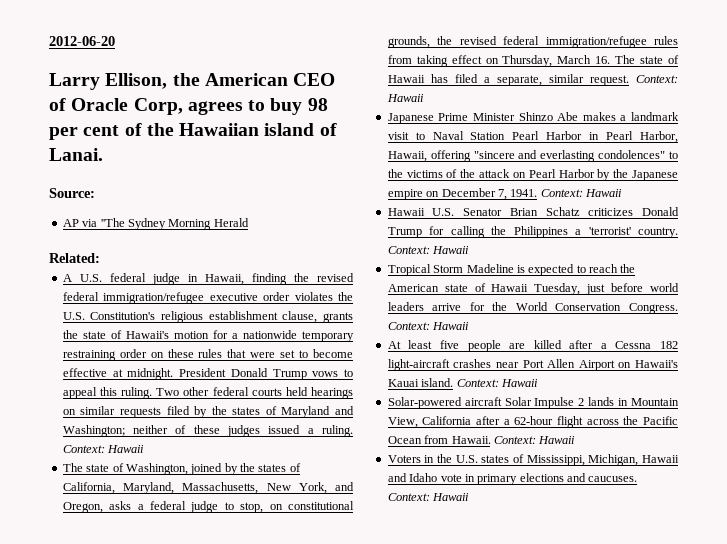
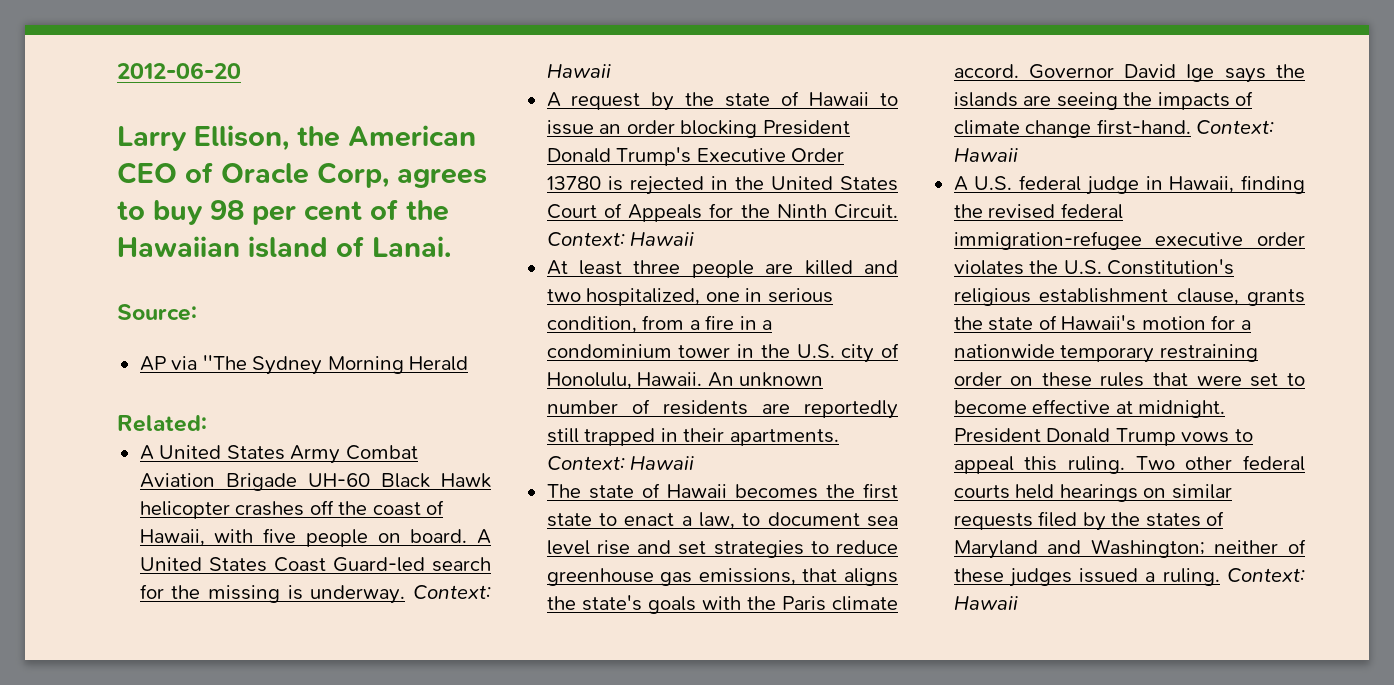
(100, 258) none -> [139,445,418,464] [139,473,491,491] [139,500,445,519] [139,528,491,547] [139,557,492,572] [139,584,491,604] [546,64,611,78] [546,91,898,111] [546,120,850,138] [546,147,845,166] [546,176,898,195] [546,203,898,222] [546,232,695,246] [546,260,898,278] [546,288,833,306] [546,315,773,333] [546,343,899,363] [546,372,824,389] [546,399,898,419] [546,428,839,446] [546,456,695,470] [546,483,898,499] [546,512,898,529] [546,540,898,558] [546,568,898,586] [546,595,898,614] [953,64,1305,83] [953,91,1254,110] [953,119,1275,138] [953,148,1018,162] // A United States Army Combat Aviation Brigade UH-60 Black Hawk helicopter crashes off the coast of Hawaii, with five people on board. A United States Coast Guard-led search for the missing is underway. Context: Hawaii // A request by the state of Hawaii to issue an order blocking President Donald Trump's Executive Order 13780 is rejected in the United States Court of Appeals for the Ninth Circuit. Context: Hawaii // At least three people are killed and two hospitalized, one in serious condition, from a fire in a condominium tower in the U.S. city of Honolulu, Hawaii. An unknown number of residents are reportedly still trapped in their apartments. Context: Hawaii // The state of Hawaii becomes the first state to enact a law, to document sea level rise and set strategies to reduce greenhouse gas emissions, that aligns the state's goals with the Paris climate accord. Governor David Ige says the islands are seeing the impacts of climate change first-hand. Context: Hawaii
[103,292,205,304] immigration/refugee -> [953,231,1142,250] immigration-refugee
[62,463,301,475] [62,482,354,494] [62,501,354,513] [387,36,678,48] [387,55,679,67] [387,74,678,86] [386,94,424,102] [387,112,679,124] [387,131,678,143] [387,150,678,162] [387,169,678,181] [387,188,622,200] [387,207,679,216] [387,226,678,238] [387,246,470,254] [387,264,636,276] [387,283,679,295] [387,302,678,314] [387,322,470,330] [387,340,678,352] [387,359,678,371] [387,378,538,387] [387,397,679,409] [387,416,678,428] [387,435,576,444] [387,454,679,466] [387,473,638,485] [387,493,470,501] // The state of Washington, joined by the states of California, Maryland, Massachusetts, New York, and Oregon, asks a federal judge to stop, on constitutional grounds, the revised federal immigration/refugee rules from taking effect on Thursday, March 16. The state of Hawaii has filed a separate, similar request. Context: Hawaii // Japanese Prime Minister Shinzo Abe makes a landmark visit to Naval Station Pearl Harbor in Pearl Harbor, Hawaii, offering "sincere and everlasting condolences" to the victims of the attack on Pearl Harbor by the Japanese empire on December 7, 1941. Context: Hawaii // Hawaii U.S. Senator Brian Schatz criticizes Donald Trump for calling the Philippines a 'terrorist' country. Context: Hawaii // Tropical Storm Madeline is expected to reach the American state of Hawaii Tuesday, just before world leaders arrive for the World Conservation Congress. Context: Hawaii // At least five people are killed after a Cessna 182 light-aircraft crashes near Port Allen Airport on Hawaii's Kauai island. Context: Hawaii // Solar-powered aircraft Solar Impulse 2 lands in Mountain View, California after a 62-hour flight across the Pacific Ocean from Hawaii. Context: Hawaii // Voters in the U.S. states of Mississippi, Michigan, Hawaii and Idaho vote in primary elections and caucuses. Context: Hawaii -> (1018, 603) none

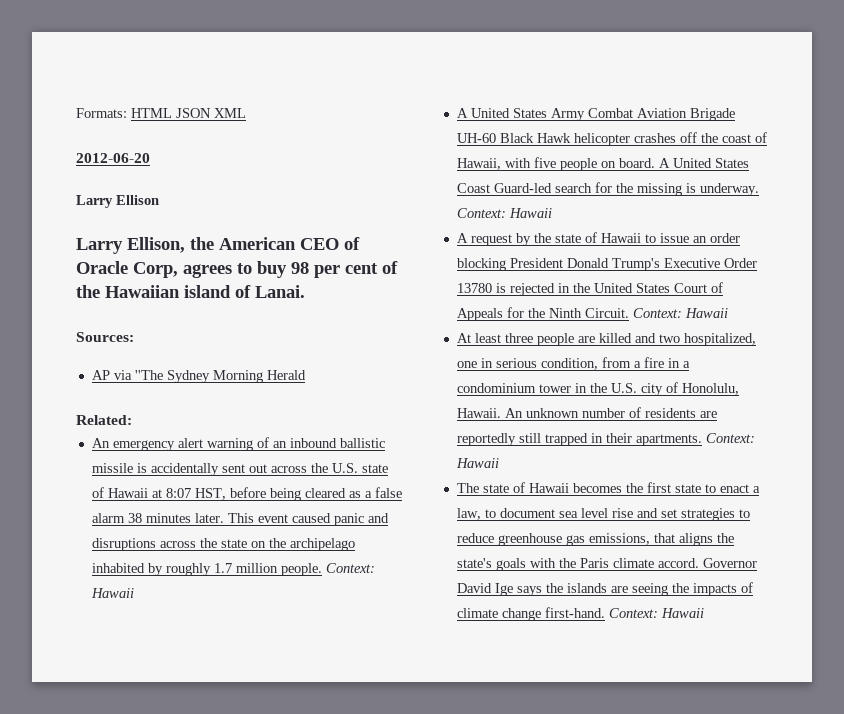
(117, 70) none -> [76,108,246,118] Formats: HTML JSON XML //
(241, 70) none -> [76,195,159,208] // Larry Ellison
[117,304,197,321] Source: -> [76,332,134,342] Sources:
(207, 423) none -> [91,437,385,451] [91,463,388,476] [91,487,402,501] [91,513,389,526] [91,538,355,551] [91,563,375,576] [90,588,134,598] // An emergency alert warning of an inbound ballistic missile is accidentally sent out across the U.S. state of Hawaii at 8:07 HST, before being cleared as a false alarm 38 minutes later. This event caused panic and disruptions across the state on the archipelago inhabited by roughly 1.7 million people. Context: Hawaii
[953,175,1305,195] [953,203,1123,219] [953,231,1305,250] [953,259,1235,275] [953,288,1305,306] [953,315,1251,331] [953,344,1258,363] [953,372,1305,387] [953,399,1226,418] [953,428,1253,446] [953,455,1305,474] [953,484,1232,502] [953,511,1225,531] [953,539,1306,559] [953,568,1305,587] [953,596,1018,610] // A U.S. federal judge in Hawaii, finding the revised federal immigration-refugee executive order violates the U.S. Constitution's religious establishment clause, grants the state of Hawaii's motion for a nationwide temporary restraining order on these rules that were set to become effective at midnight. President Donald Trump vows to appeal this ruling. Two other federal courts held hearings on similar requests filed by the states of Maryland and Washington; neither of these judges issued a ruling. Context: Hawaii -> (704, 613) none

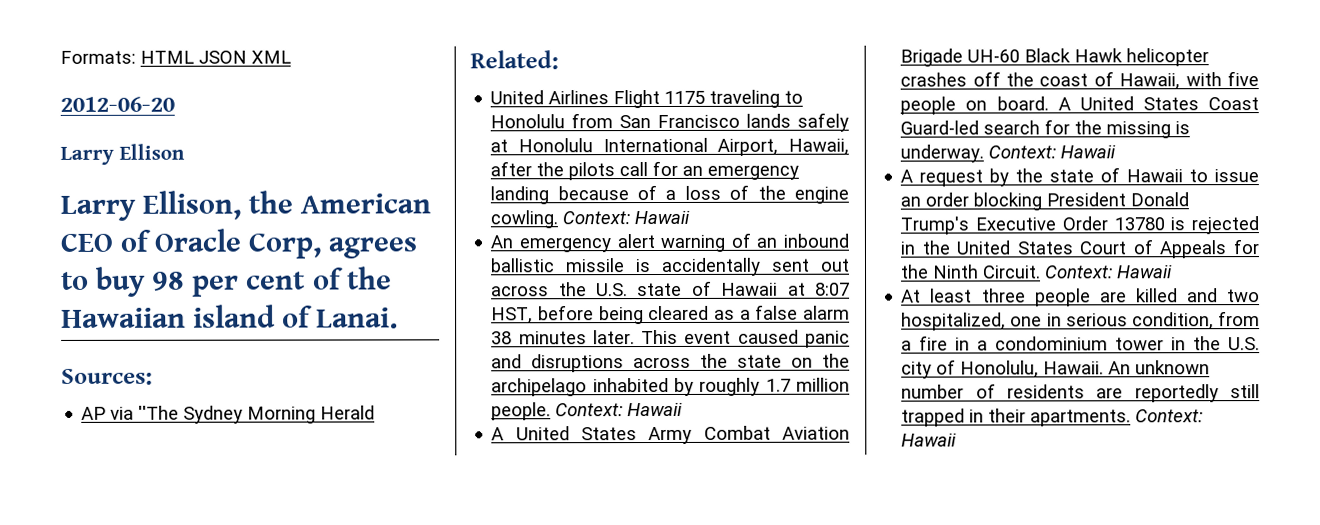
(132, 420) none -> [490,89,804,109] [490,112,849,132] [490,137,849,156] [490,160,800,181] [490,184,849,205] [490,210,691,229] // United Airlines Flight 1175 traveling to Honolulu from San Francisco lands safely at Honolulu International Airport, Hawaii, after the pilots call for an emergency landing because of a loss of the engine cowling. Context: Hawaii
[456,482,760,493] [456,508,750,521] [456,533,734,546] [456,558,757,571] [456,582,753,596] [456,607,704,621] // The state of Hawaii becomes the first state to enact a law, to document sea level rise and set strategies to reduce greenhouse gas emissions, that aligns the state's goals with the Paris climate accord. Governor David Ige says the islands are seeing the impacts of climate change first-hand. Context: Hawaii -> (958, 440) none

